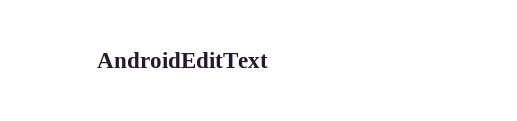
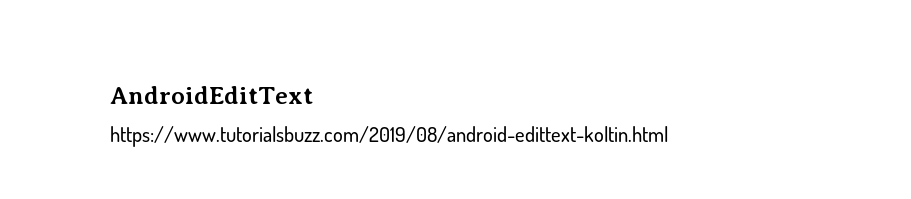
(268, 60) none -> [110,126,668,147] // https://www.tutorialsbuzz.com/2019/08/android-edittext-koltin.html

